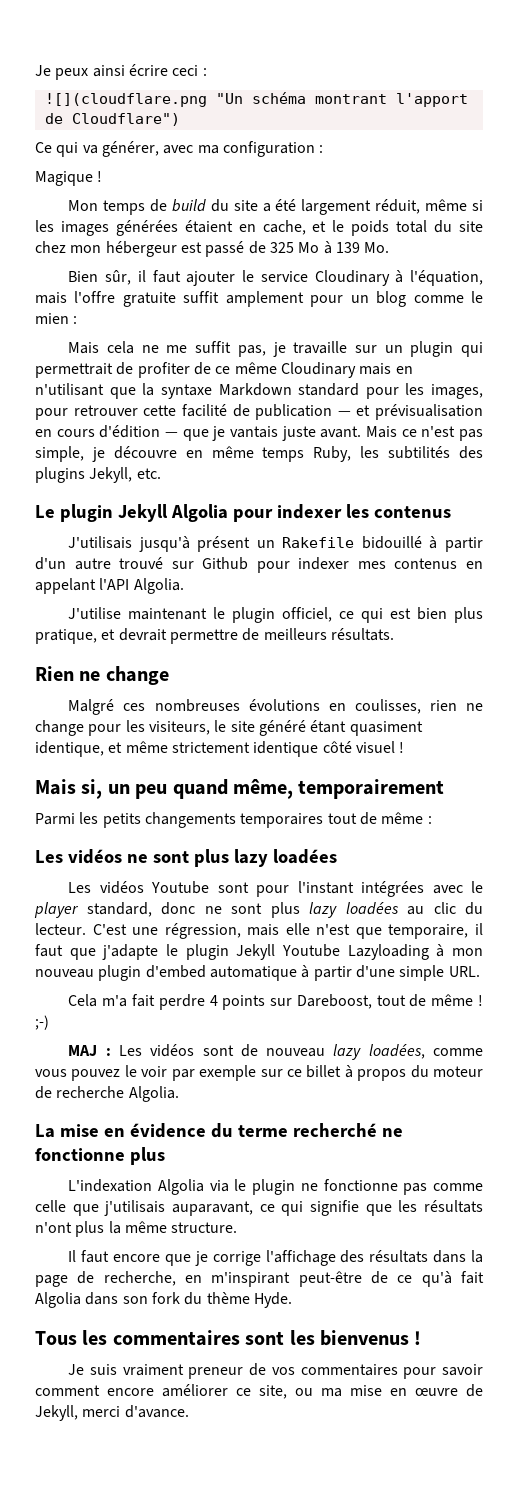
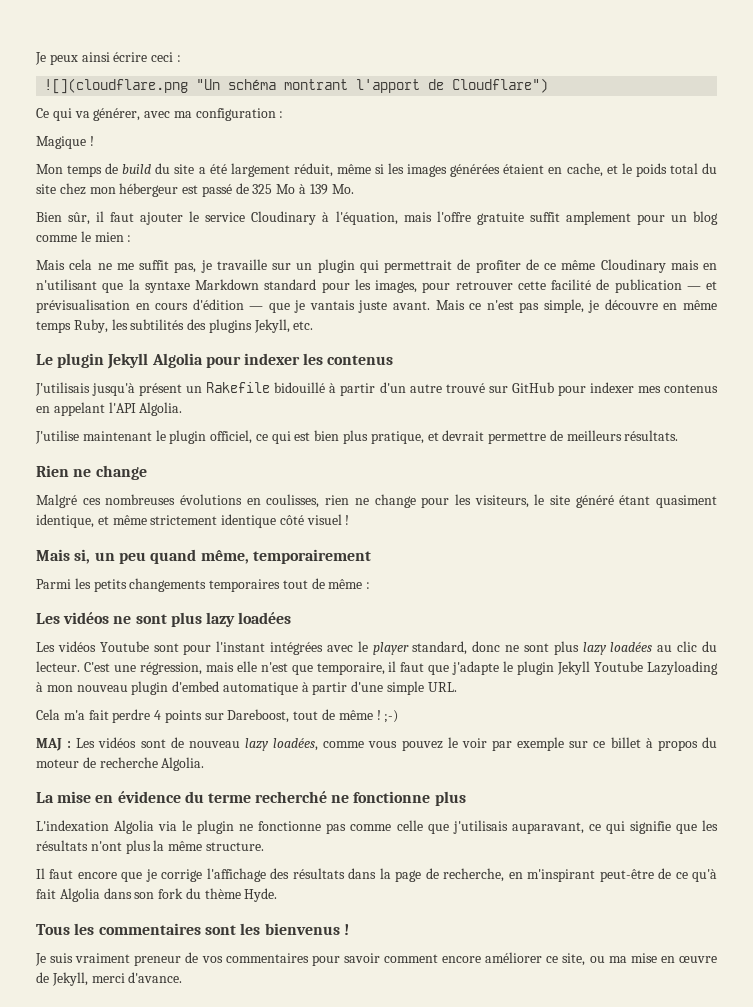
[202,557,249,570] Github -> [511,382,554,393] GitHub

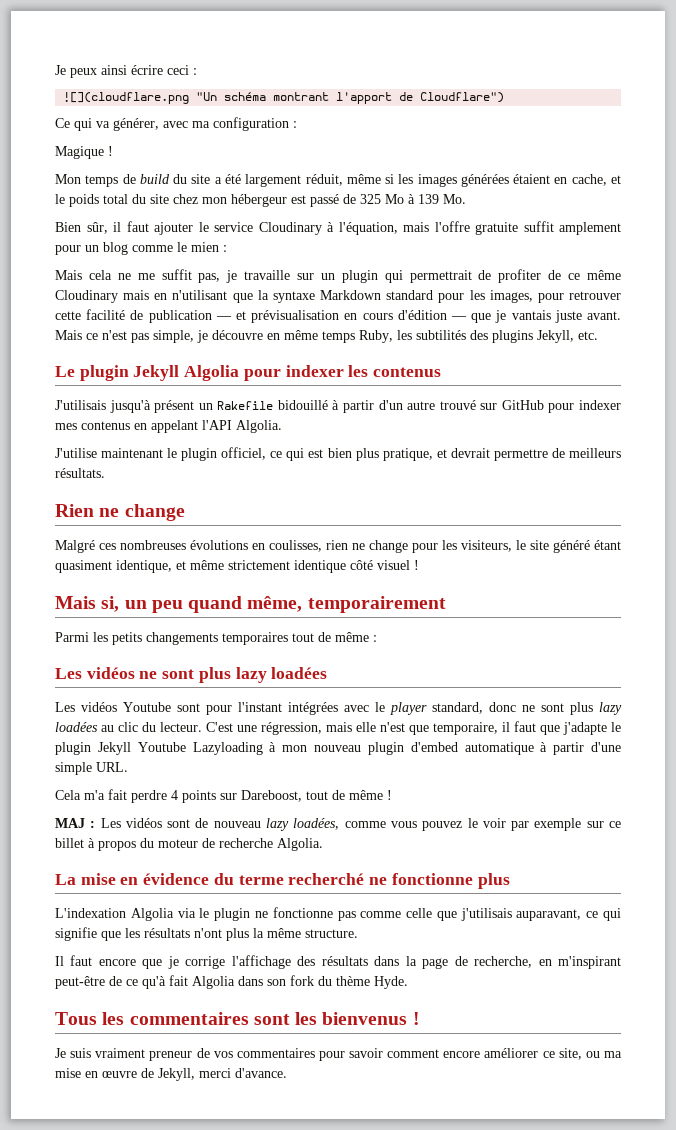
[384,710,399,723] ;-) -> (392, 795) none

